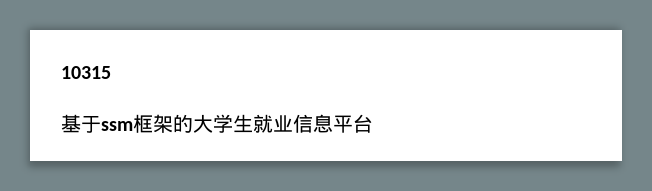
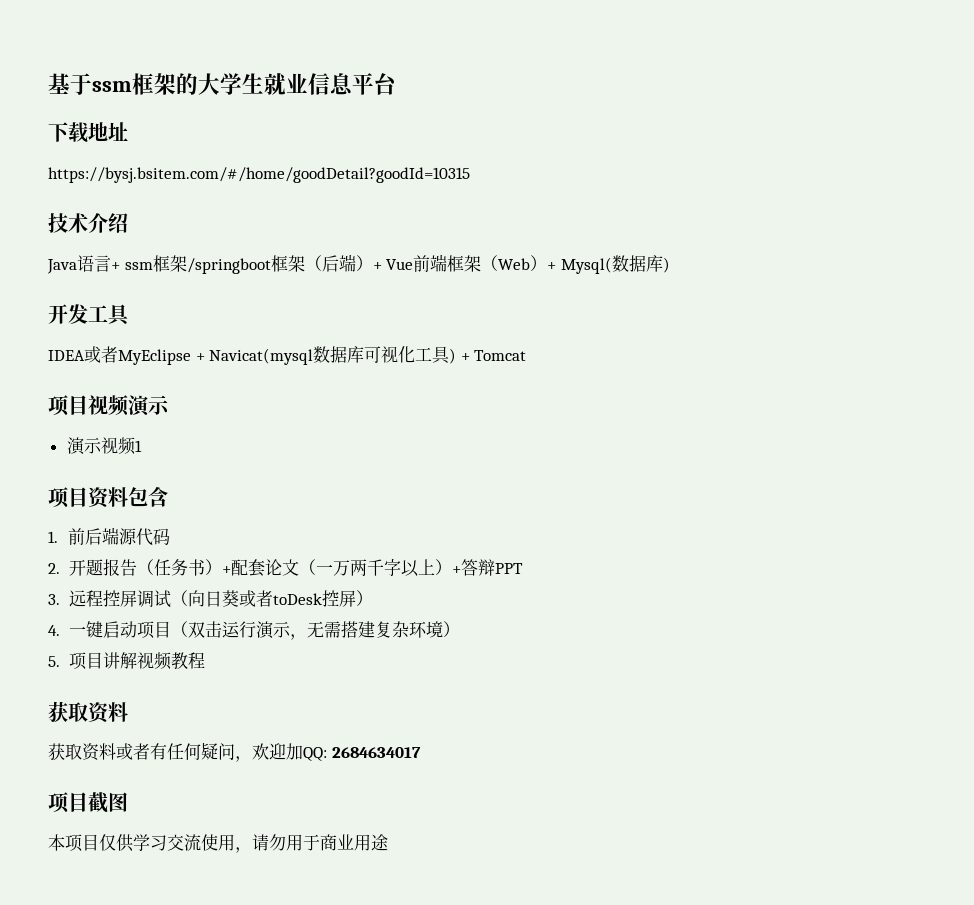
[61,66,111,79] 10315 // -> (48, 83) none
(373, 123) none -> [48,122,128,143] [48,167,470,183] [48,213,128,233] [47,254,670,274] [48,304,131,326] [48,346,527,365] [48,395,170,417] [66,437,142,455] [48,486,168,509] [48,527,170,546] [48,559,523,577] [48,590,373,608] [48,621,460,640] [48,652,205,670] [48,701,128,724] [48,742,421,762] [48,792,128,813] [48,834,388,853] // 下载地址 // https://bysj.bsitem.com/#/home/goodDetail?goodId=10315 // 技术介绍 // Java语言+ ssm框架/springboot框架（后端）+ Vue前端框架（Web）+ Mysql(数据库) // 开发工具 // IDEA或者MyEclipse + Navicat(mysql数据库可视化工具) + Tomcat // 项目视频演示 // 演示视频1 // 项目资料包含 // 1.前后端源代码 // 2.开题报告（任务书）+配套论文（一万两千字以上）+答辩PPT // 3.远程控屏调试（向日葵或者toDesk控屏） // 4.一键启动项目（双击运行演示，无需搭建复杂环境） // 5.项目讲解视频教程 // 获取资料 // 获取资料或者有任何疑问，欢迎加QQ: 2684634017 // 项目截图 // 本项目仅供学习交流使用，请勿用于商业用途

